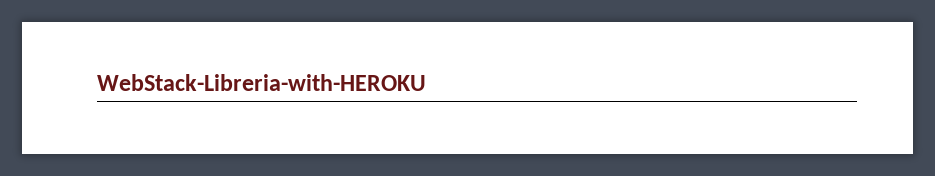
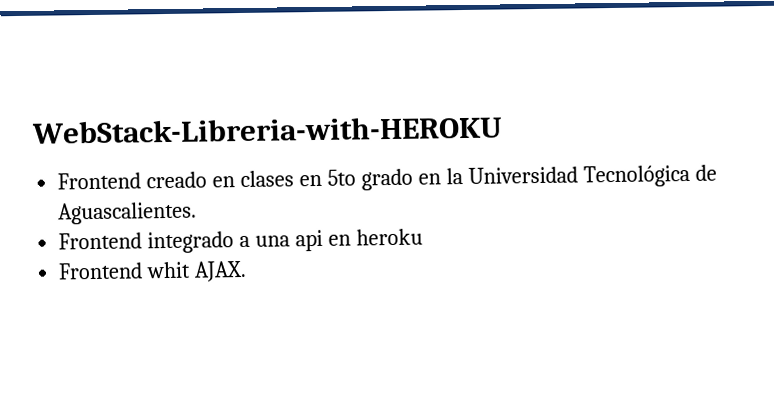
(426, 82) none -> [57,164,717,191] [58,201,198,225] [58,228,423,254] [58,260,248,282] // Frontend creado en clases en 5to grado en la Universidad Tecnológica de Aguascalientes. // Frontend integrado a una api en heroku // Frontend whit AJAX.

